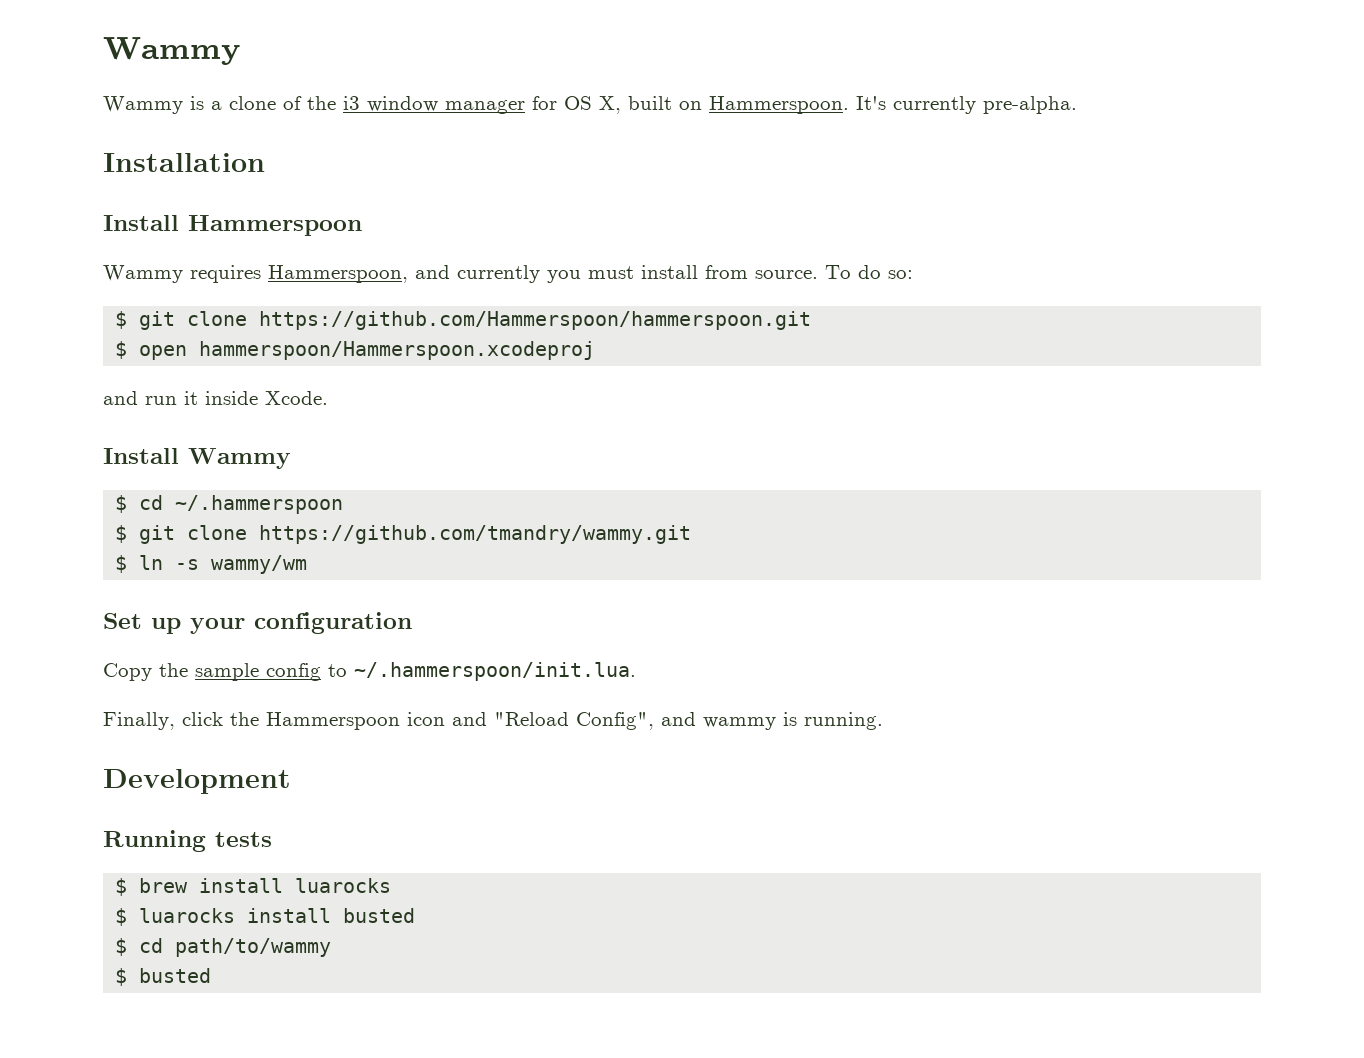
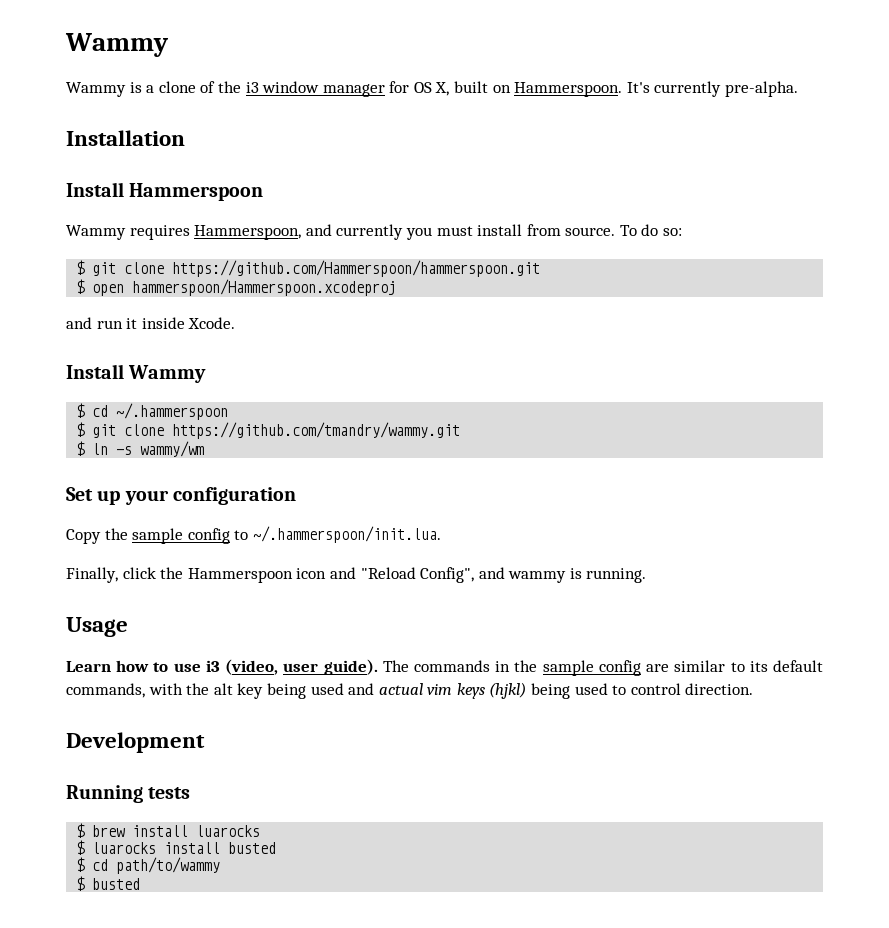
(883, 721) none -> [66,617,128,637] [66,659,823,676] [66,682,754,699] // Usage // Learn how to use i3 (video, user guide). The commands in the sample config are similar to its default commands, with the alt key being used and actual vim keys (hjkl) being used to control direction.

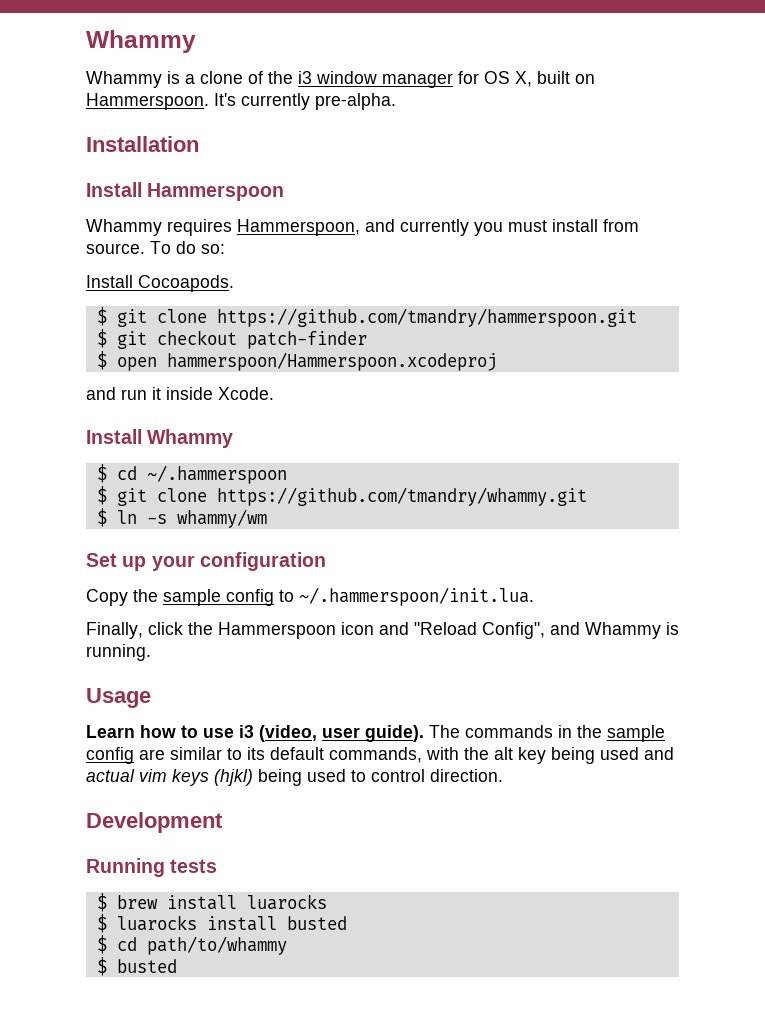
[65,33,169,57] [66,82,126,97] Wammy // Wammy -> [86,30,196,53] [86,71,162,88] Whammy // Whammy
[66,225,126,240] Wammy -> [86,219,162,236] Whammy
[76,260,541,277] // $ git clone https://github.com/Hammerspoon/hammerspoon.git -> [86,275,234,292] [96,307,637,327] [96,329,367,349] // Install Cocoapods. // $ git clone https://github.com/tmandry/hammerspoon.git // $ git checkout patch-finder
[128,365,207,383] Wammy -> [147,429,234,448] Whammy
[172,422,461,439] https://github.com/tmandry/wammy.git -> [216,487,587,506] https://github.com/tmandry/whammy.git
[140,441,205,457] wammy/wm -> [176,509,267,528] whammy/wm
[508,571,567,583] wammy -> [585,622,661,639] Whammy
[116,857,221,874] path/to/wammy -> [146,936,287,955] path/to/whammy

